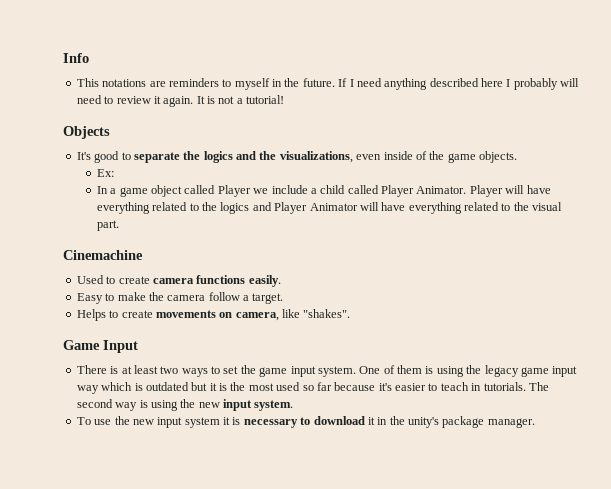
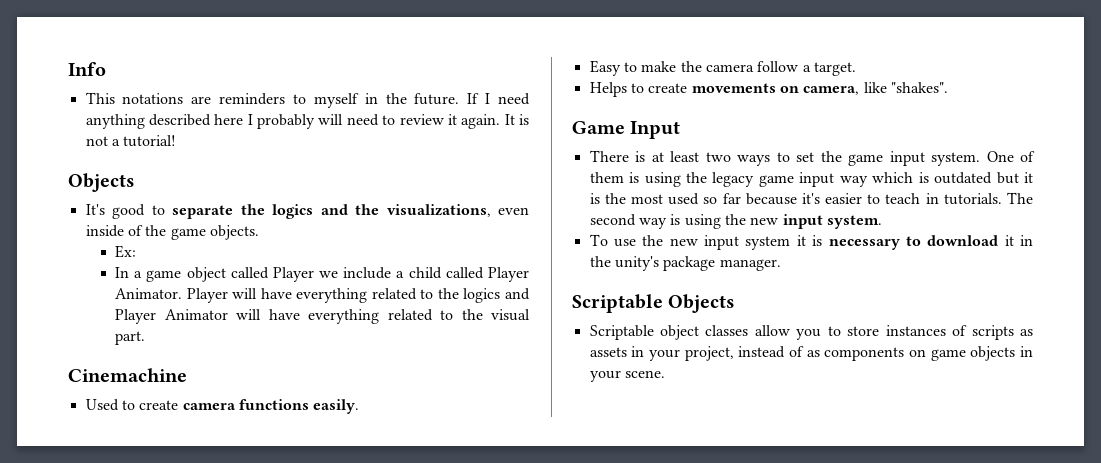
(535, 423) none -> [572,294,736,313] [589,325,1033,340] [589,346,1033,361] [589,370,665,382] // Scriptable Objects // Scriptable object classes allow you to store instances of scripts as assets in your project, instead of as components on game objects in your scene.

